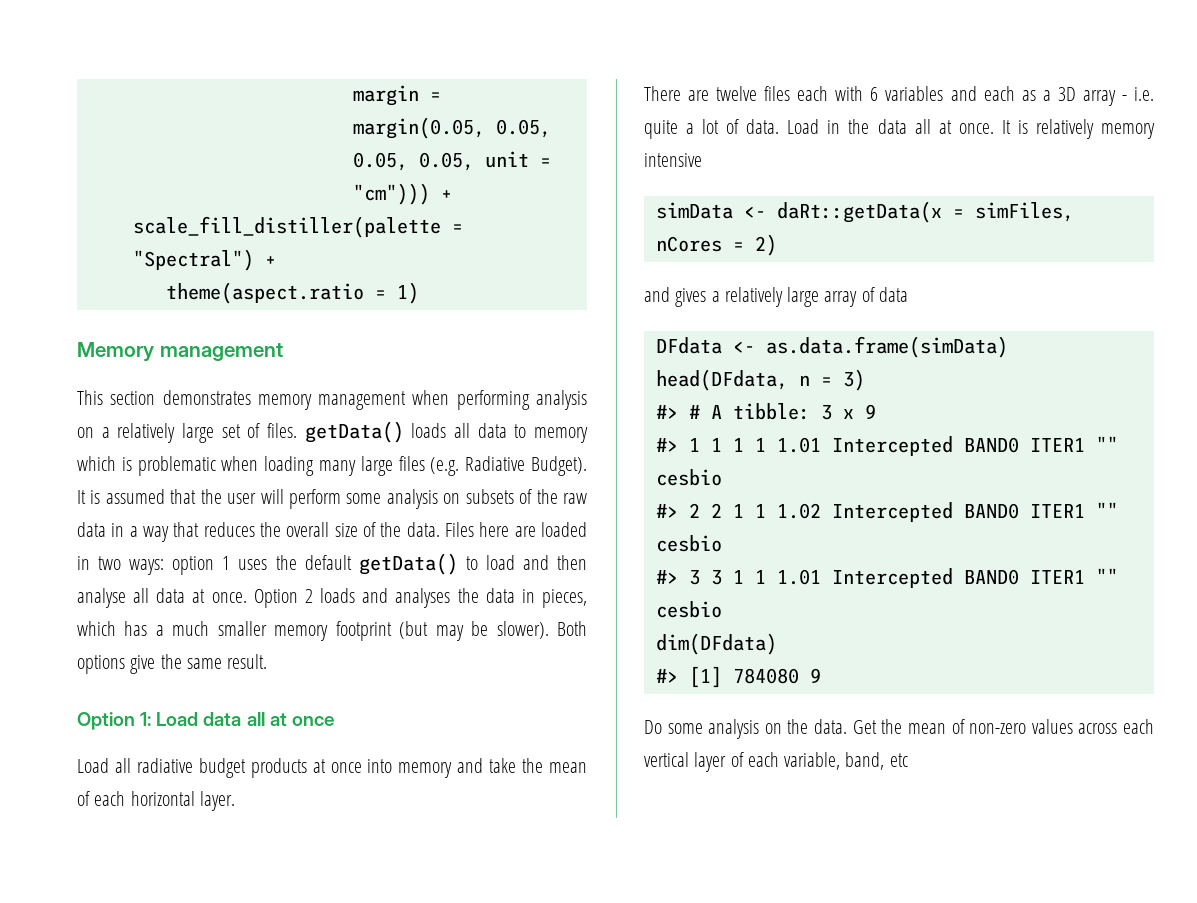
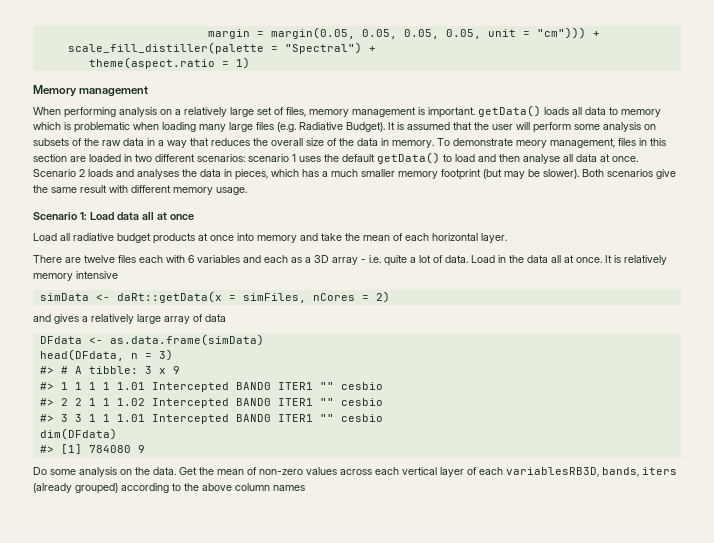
[77,390,450,410] This section demonstrates memory management when -> [33,107,61,115] When
[267,423,297,438] files. -> [286,107,475,118] files, memory management is important.
[406,522,510,537] data. Files here -> [357,138,666,148] [33,154,67,162] data in memory. To demonstrate meory management, files in this section
[129,556,215,575] ways: option -> [155,154,289,162] different scenarios: scenario
[253,589,298,608] Option -> [33,169,76,177] Scenario
[77,655,125,674] options -> [607,169,653,177] scenarios
[227,654,268,669] [77,712,135,730] result. // Option -> [80,185,247,195] [33,212,77,220] result with different memory usage. // Scenario
[784,752,908,770] variable, band, etc -> [506,467,677,477] [33,483,305,494] variablesRB3D, bands, iters (already grouped) according to the above column names

